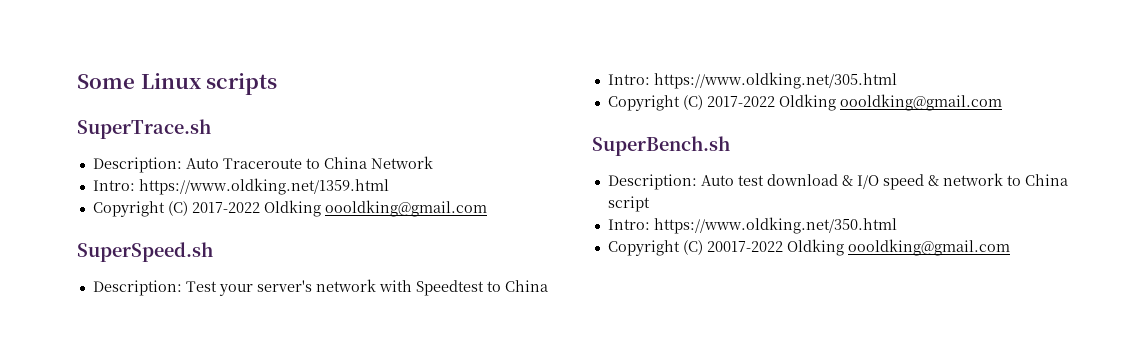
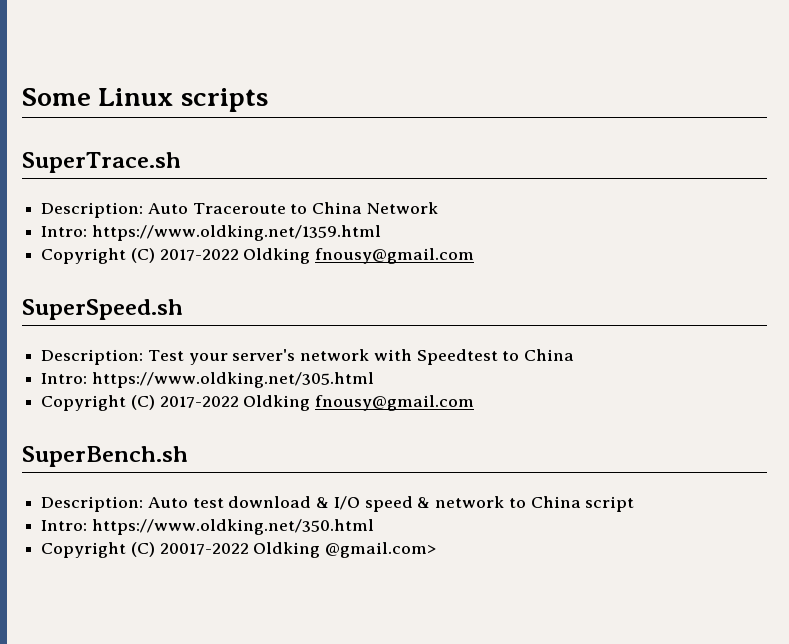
[324,200,487,217] oooldking@gmail.com -> [315,248,475,264] fnousy@gmail.com
[839,94,1002,111] oooldking@gmail.com -> [315,395,475,411] fnousy@gmail.com
[847,239,1010,256] oooldking@gmail.com -> [325,542,437,558] @gmail.com>

